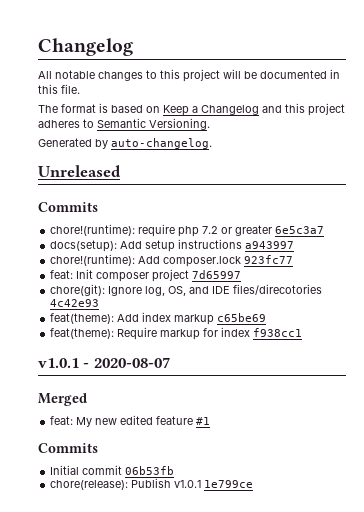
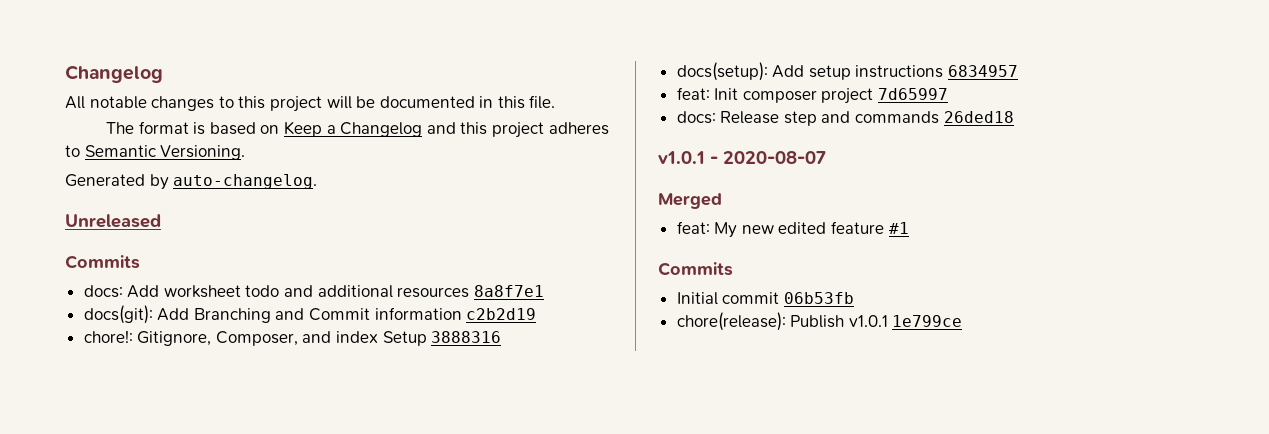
[50,224,325,237] chore!(runtime): require php 7.2 or greater 6e5c3a7 -> [83,285,544,298] [83,305,537,324] [83,330,502,346] docs: Add worksheet todo and additional resources 8a8f7e1 // docs(git): Add Branching and Commit information c2b2d19 // chore!: Gitignore, Composer, and index Setup 3888316
[245,241,295,249] [50,254,294,267] a943997 // chore!(runtime): Add composer.lock 923fc77 -> [948,65,1019,77] 6834957
[50,284,323,296] [50,299,100,307] [50,312,267,325] [50,327,303,340] chore(git): Ignore log, OS, and IDE files/direcotories 4c42e93 // feat(theme): Add index markup c65be69 // feat(theme): Require markup for index f938cc1 -> [676,111,1014,126] docs: Release step and commands 26ded18

